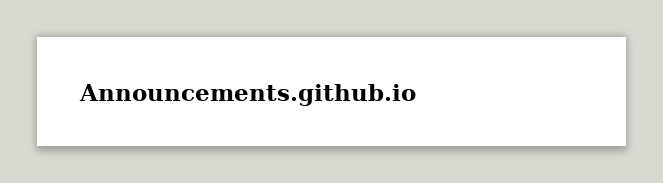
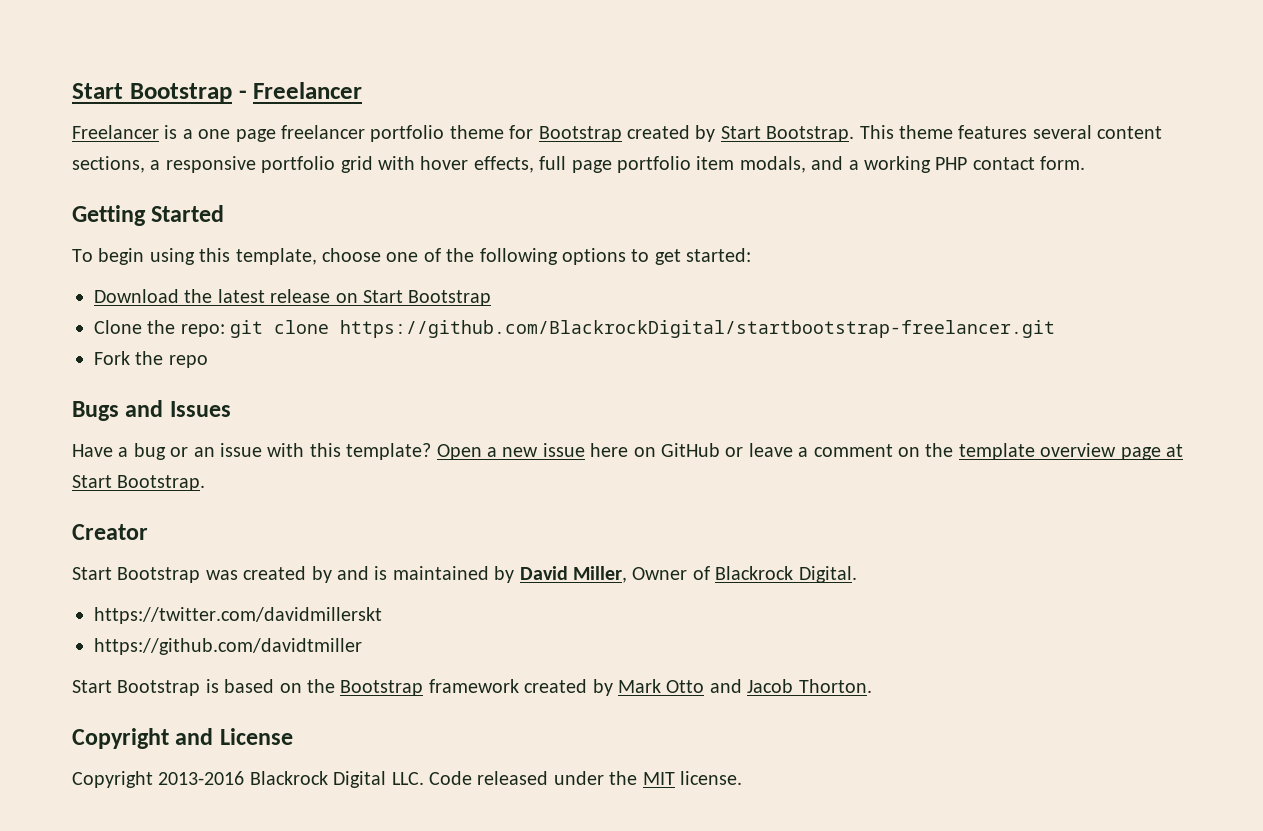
[79,84,416,106] Announcements.github.io -> [72,82,363,103] [72,125,1163,142] [72,156,1086,173] [72,205,225,226] [72,248,752,265] [94,289,492,306] [94,320,1056,338] [94,351,208,368] [72,400,231,421] [72,443,1183,460] [72,475,206,491] [72,524,148,540] [72,566,857,583] [94,607,382,624] [94,638,362,655] [72,679,872,696] [72,728,293,749] [72,771,742,788] Start Bootstrap - Freelancer // Freelancer is a one page freelancer portfolio theme for Bootstrap created by Start Bootstrap. This theme features several content sections, a responsive portfolio grid with hover effects, full page portfolio item modals, and a working PHP contact form. // Getting Started // To begin using this template, choose one of the following options to get started: // Download the latest release on Start Bootstrap // Clone the repo: git clone https://github.com/BlackrockDigital/startbootstrap-freelancer.git // Fork the repo // Bugs and Issues // Have a bug or an issue with this template? Open a new issue here on GitHub or leave a comment on the template overview page at Start Bootstrap. // Creator // Start Bootstrap was created by and is maintained by David Miller, Owner of Blackrock Digital. // https://twitter.com/davidmillerskt // https://github.com/davidtmiller // Start Bootstrap is based on the Bootstrap framework created by Mark Otto and Jacob Thorton. // Copyright and License // Copyright 2013-2016 Blackrock Digital LLC. Code released under the MIT license.

